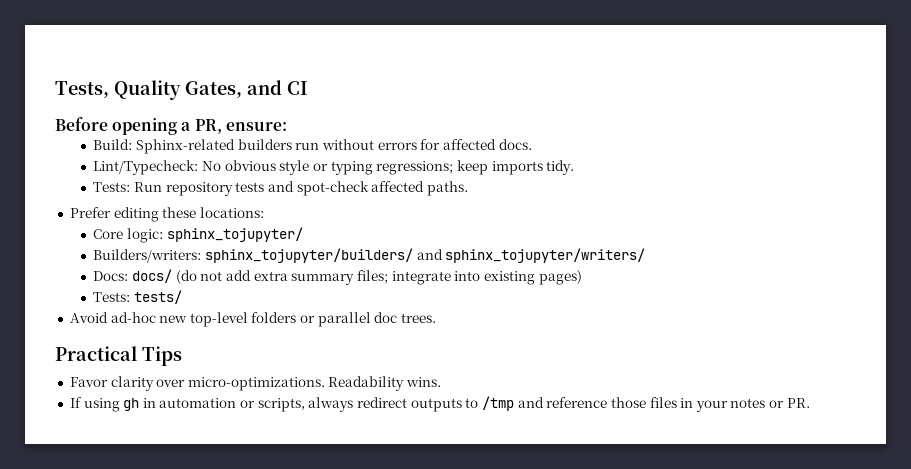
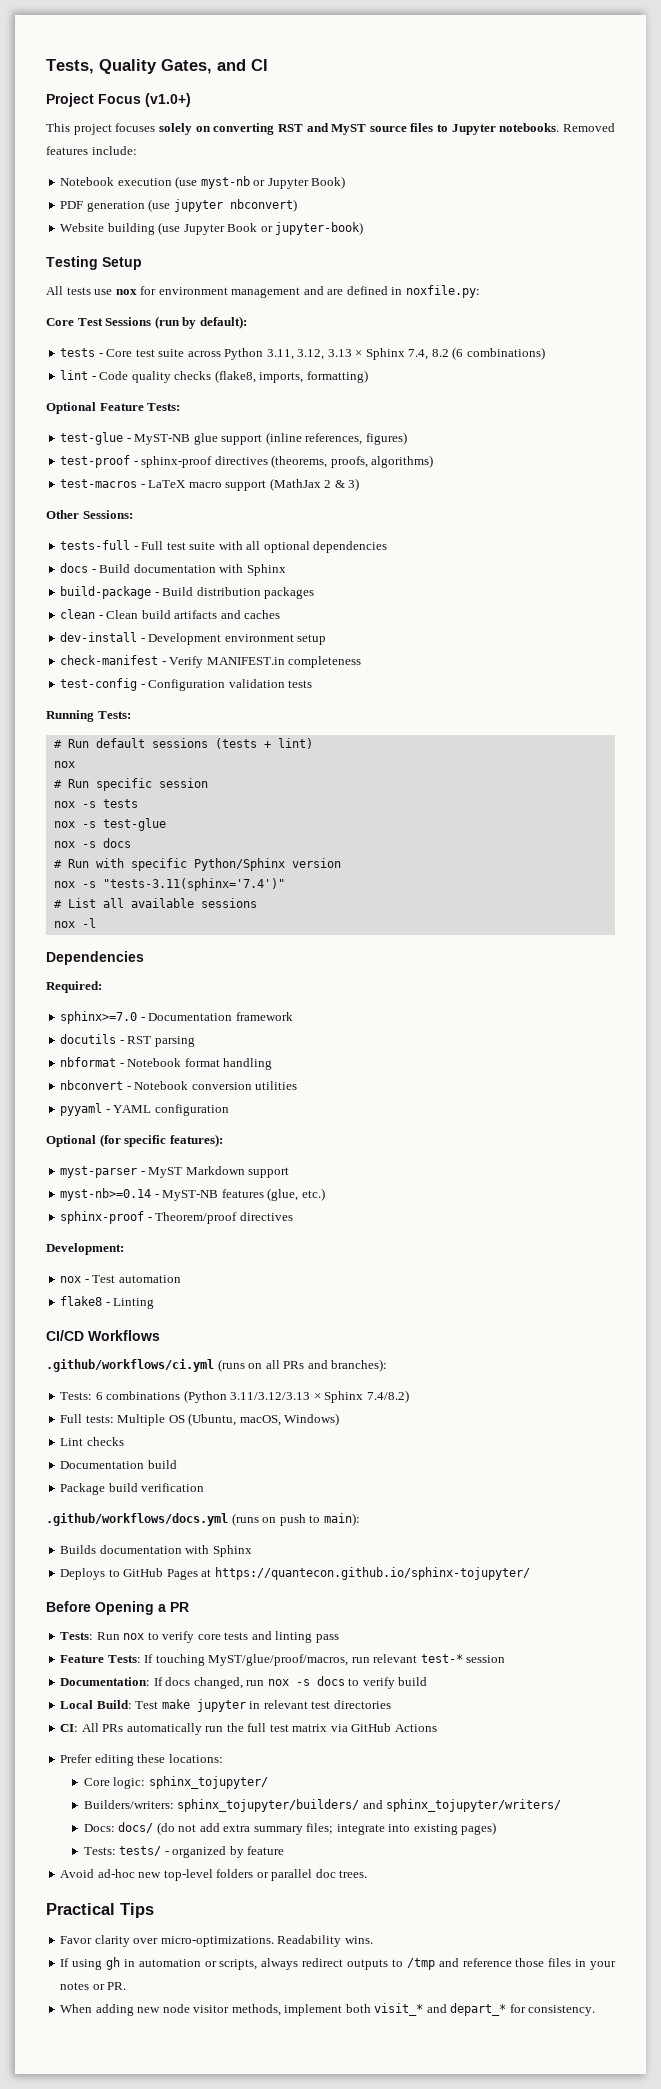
[55,117,287,135] [93,139,532,154] [93,160,575,175] [93,181,468,196] Before opening a PR, ensure: // Build: Sphinx-related builders run without errors for affected docs. // Lint/Typecheck: No obvious style or typing regressions; keep imports tidy. // Tests: Run repository tests and spot-check affected paths. -> [46,93,191,107] [46,123,616,135] [46,146,137,155] [60,176,346,189] [60,199,297,212] [60,222,364,235] [46,256,142,270] [46,285,480,298] [46,316,247,329] [60,347,545,360] [60,370,368,383] [46,402,181,414] [60,432,407,445] [60,455,434,468] [60,478,360,491] [46,510,133,519] [60,540,388,553] [60,563,286,576] [60,586,315,599] [60,609,281,619] [60,632,327,645] [60,655,362,668] [60,678,313,691] [46,710,131,722] [53,738,313,749] [53,761,75,768] [53,778,208,791] [53,799,138,808] [53,818,166,831] [53,838,131,848] [53,858,341,871] [53,878,285,891] [53,898,257,908] [53,918,96,928] [46,951,144,965] [46,981,102,993] [60,1011,293,1024] [60,1034,195,1047] [60,1057,273,1070] [60,1080,298,1090] [60,1103,229,1116] [46,1134,223,1147] [60,1166,290,1178] [60,1188,325,1201] [60,1211,293,1224] [46,1243,124,1255] [60,1275,181,1283] [60,1296,155,1309] [46,1330,160,1341] [46,1359,388,1372] [60,1390,409,1403] [60,1413,340,1426] [60,1437,124,1446] [60,1460,177,1469] [60,1483,205,1495] [46,1513,360,1526] [60,1545,252,1557] [60,1567,530,1580] [46,1601,189,1615] [60,1631,339,1643] [60,1654,506,1666] [60,1676,428,1689] [60,1699,391,1712] [60,1723,437,1735] Project Focus (v1.0+) // This project focuses solely on converting RST and MyST source files to Jupyter notebooks. Removed features include: // Notebook execution (use myst-nb or Jupyter Book) // PDF generation (use jupyter nbconvert) // Website building (use Jupyter Book or jupyter-book) // Testing Setup // All tests use nox for environment management and are defined in noxfile.py: // Core Test Sessions (run by default): // tests - Core test suite across Python 3.11, 3.12, 3.13 × Sphinx 7.4, 8.2 (6 combinations) // lint - Code quality checks (flake8, imports, formatting) // Optional Feature Tests: // test-glue - MyST-NB glue support (inline references, figures) // test-proof - sphinx-proof directives (theorems, proofs, algorithms) // test-macros - LaTeX macro support (MathJax 2 & 3) // Other Sessions: // tests-full - Full test suite with all optional dependencies // docs - Build documentation with Sphinx // build-package - Build distribution packages // clean - Clean build artifacts and caches // dev-install - Development environment setup // check-manifest - Verify MANIFEST.in completeness // test-config - Configuration validation tests // Running Tests: // # Run default sessions (tests + lint) // nox // # Run specific session // nox -s tests // nox -s test-glue // nox -s docs // # Run with specific Python/Sphinx version // nox -s "tests-3.11(sphinx='7.4')" // # List all available sessions // nox -l // Dependencies // Required: // sphinx>=7.0 - Documentation framework // docutils - RST parsing // nbformat - Notebook format handling // nbconvert - Notebook conversion utilities // pyyaml - YAML configuration // Optional (for specific features): // myst-parser - MyST Markdown support // myst-nb>=0.14 - MyST-NB features (glue, etc.) // sphinx-proof - Theorem/proof directives // Development: // nox - Test automation // flake8 - Linting // CI/CD Workflows // .github/workflows/ci.yml (runs on all PRs and branches): // Tests: 6 combinations (Python 3.11/3.12/3.13 × Sphinx 7.4/8.2) // Full tests: Multiple OS (Ubuntu, macOS, Windows) // Lint checks // Documentation build // Package build verification // .github/workflows/docs.yml (runs on push to main): // Builds documentation with Sphinx // Deploys to GitHub Pages at https://quantecon.github.io/sphinx-tojupyter/ // Before Opening a PR // Tests: Run nox to verify core tests and linting pass // Feature Tests: If touching MyST/glue/proof/macros, run relevant test-* session // Documentation: If docs changed, run nox -s docs to verify build // Local Build: Test make jupyter in relevant test directories // CI: All PRs automatically run the full test matrix via GitHub Actions
(183, 297) none -> [164,1846,285,1858] - organized by feature
(810, 403) none -> [60,2003,596,2016] // When adding new node visitor methods, implement both visit_* and depart_* for consistency.

